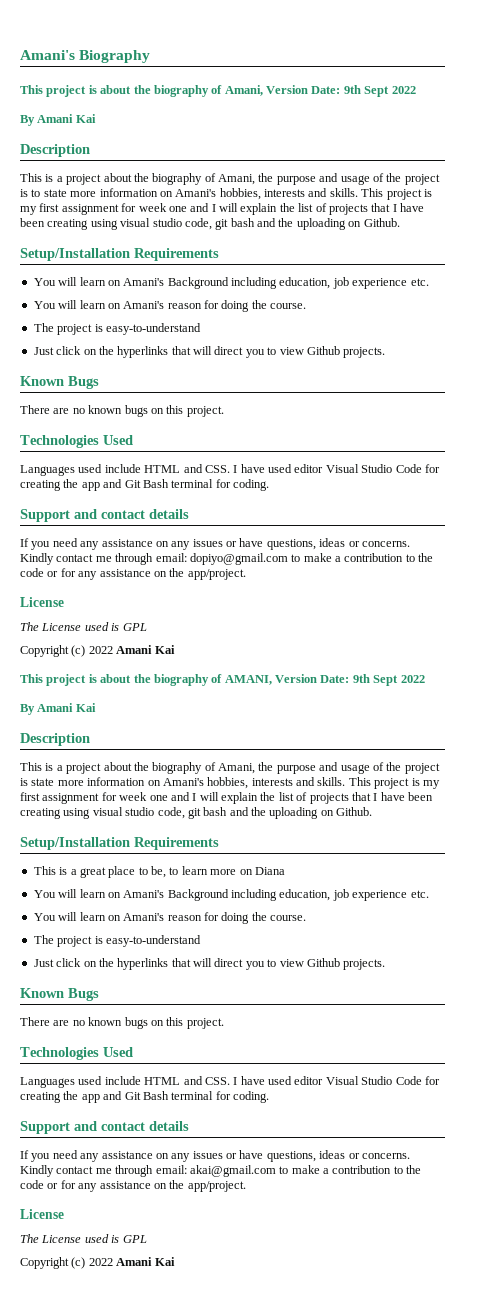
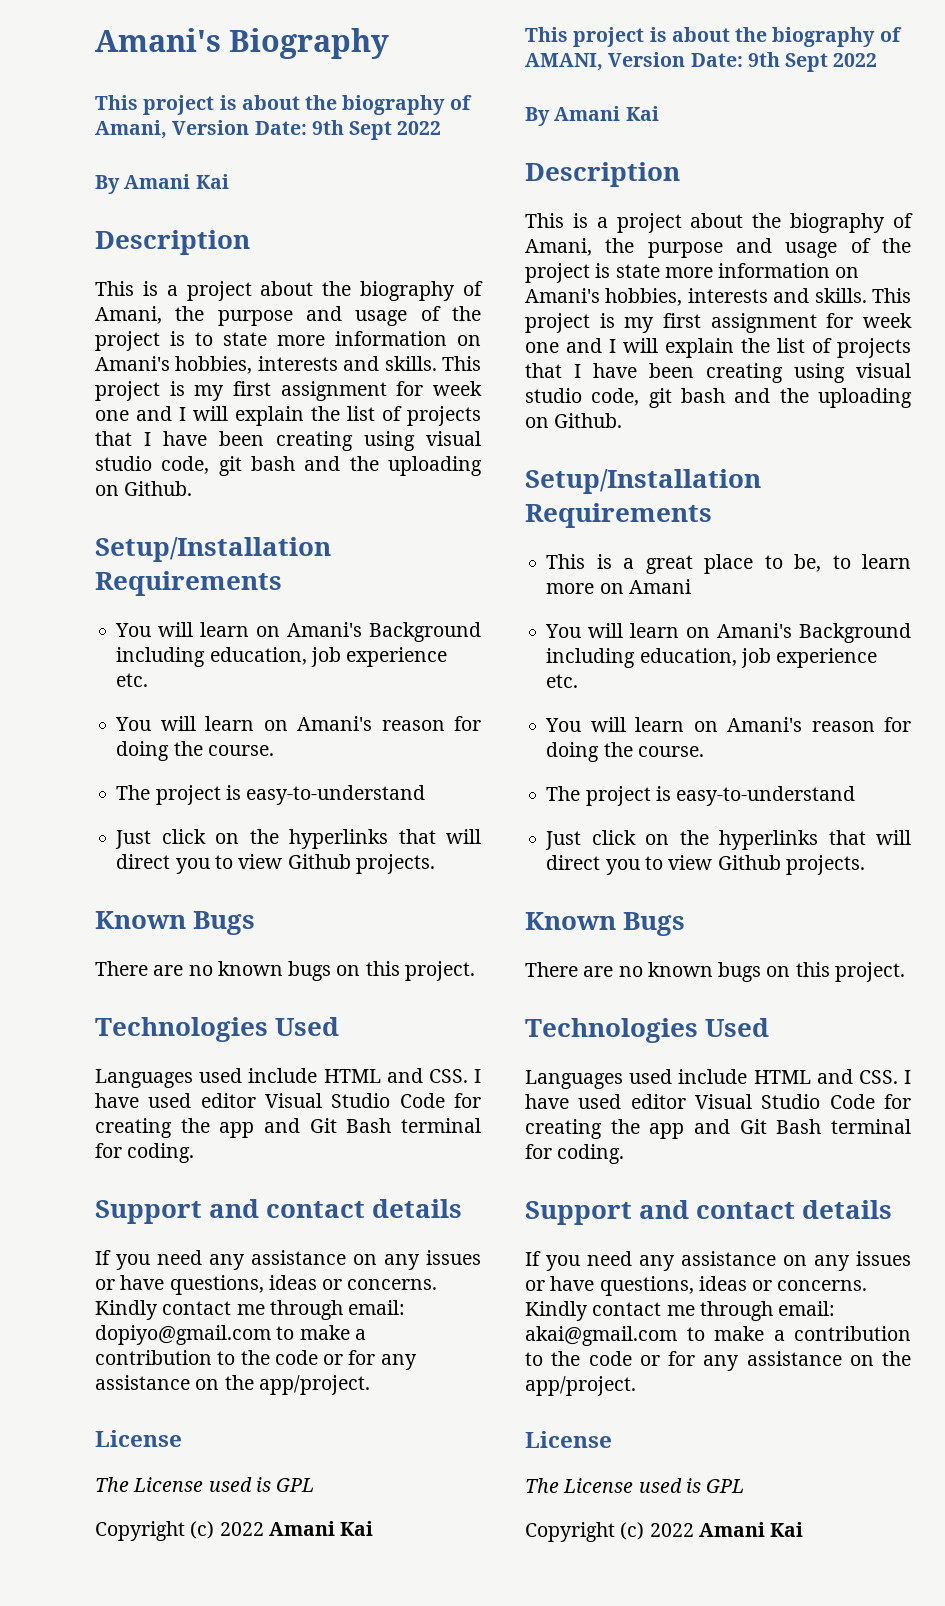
[254,867,285,875] Diana -> [628,579,691,594] Amani

